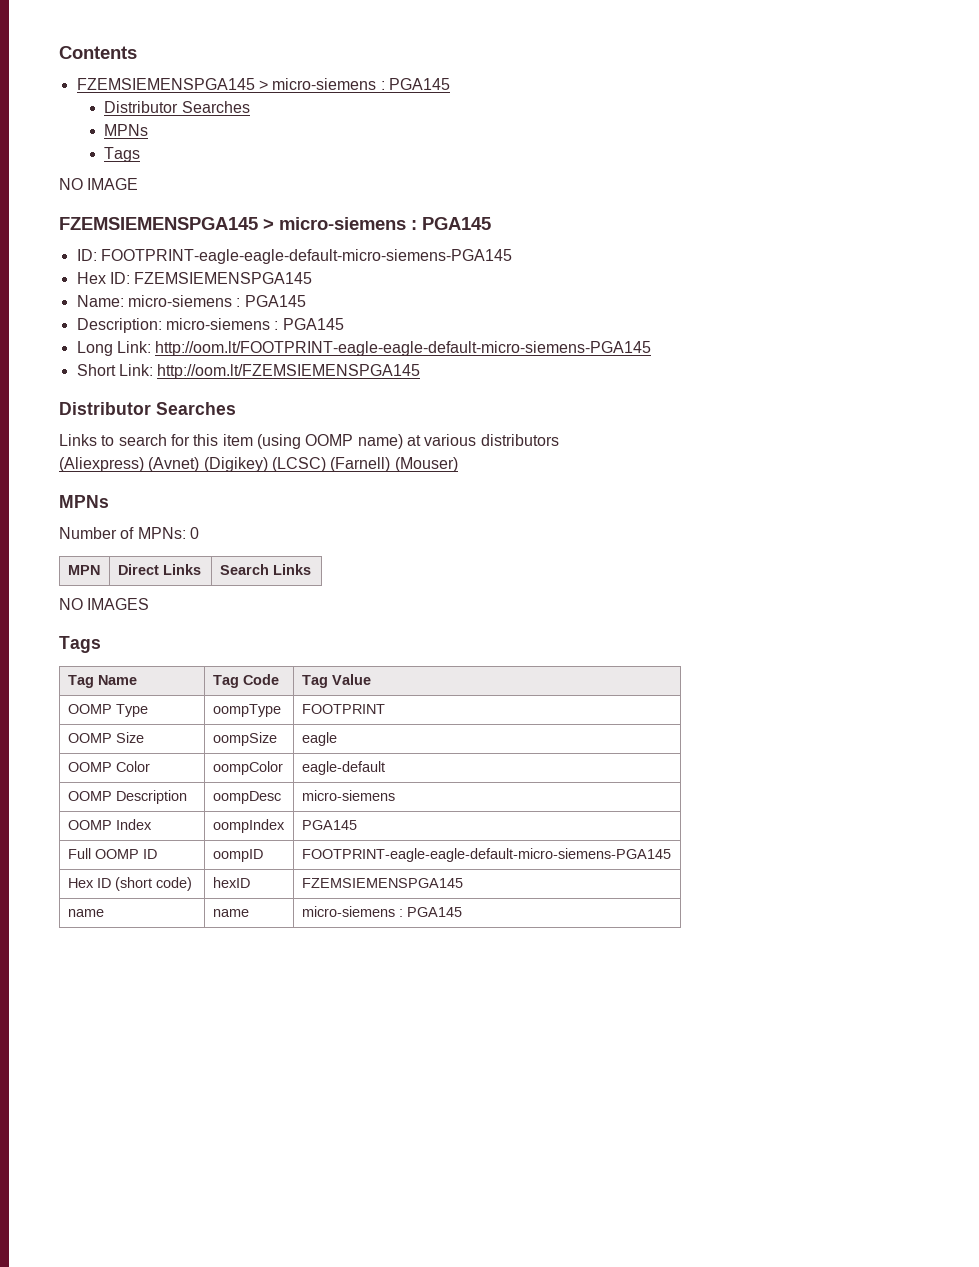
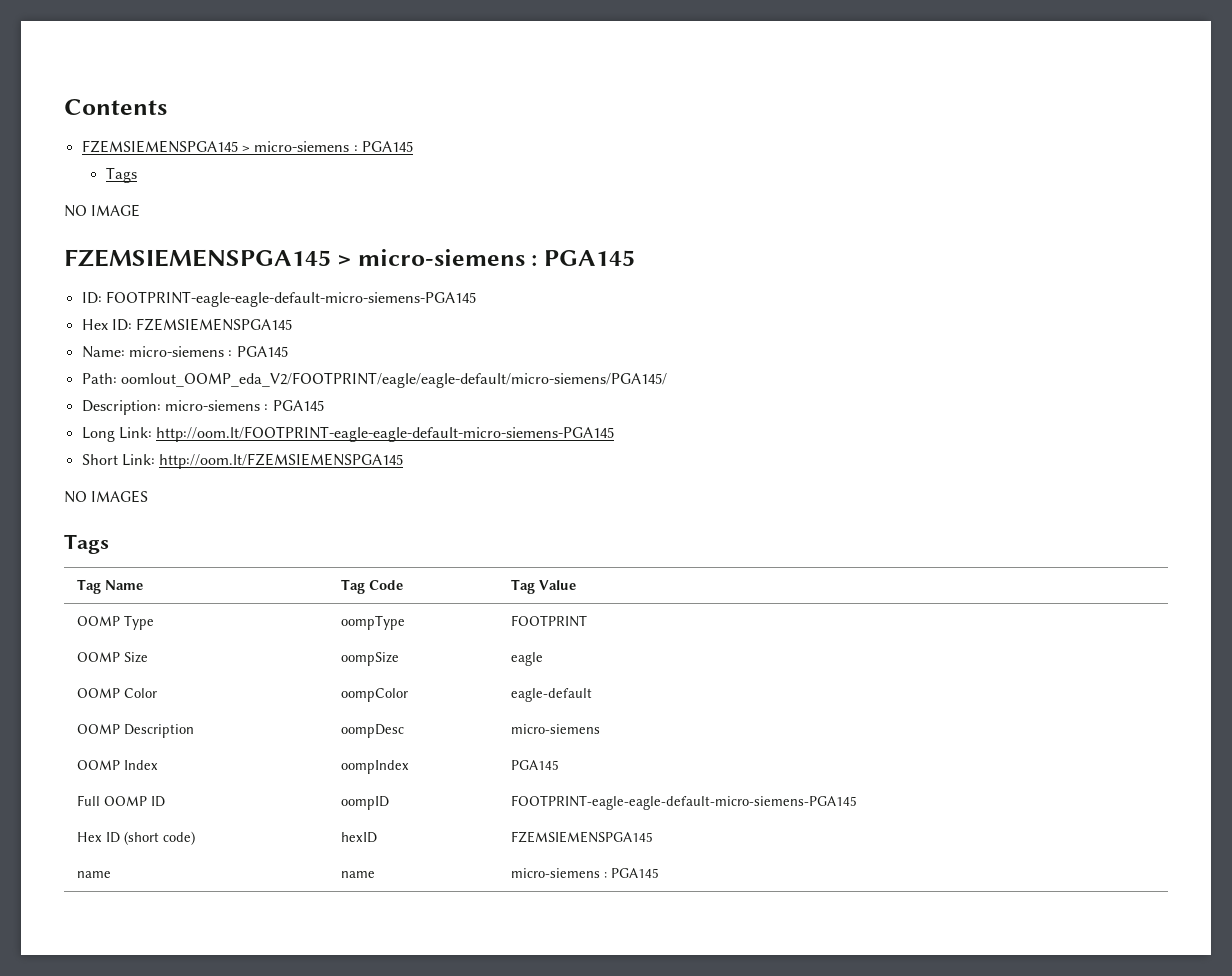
[104,101,250,113] [104,124,149,136] // Distributor Searches // MPNs -> (413, 146) none
(306, 301) none -> [81,372,667,388] // Path: oomlout_OOMP_eda_V2/FOOTPRINT/eagle/eagle-default/micro-siemens/PGA145/
[59,402,236,415] [59,434,559,449] [59,457,458,472] [59,495,109,508] [59,527,199,539] [67,565,100,575] [117,564,201,575] [219,564,311,575] // Distributor Searches // Links to search for this item (using OOMP name) at various distributors // (Aliexpress) (Avnet) (Digikey) (LCSC) (Farnell) (Mouser) // MPNs // Number of MPNs: 0 // MPN | Direct Links | Search Links -> (404, 461) none

